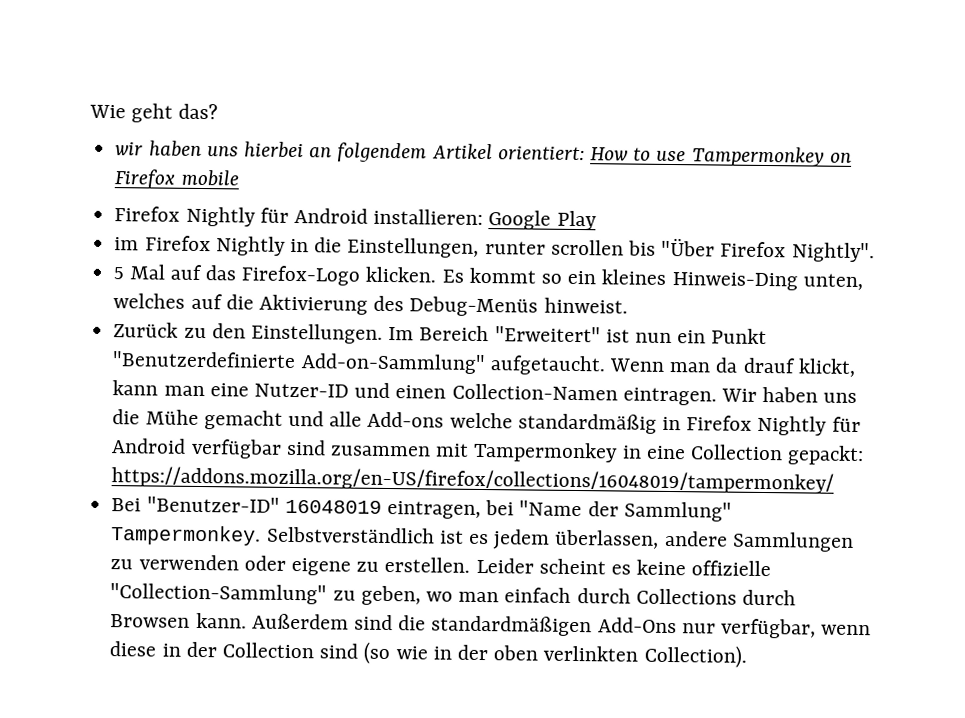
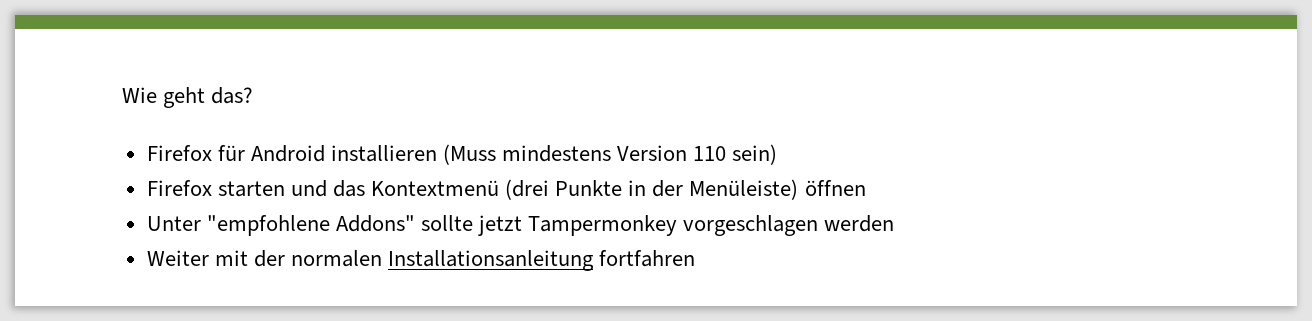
[115,140,852,167] [114,169,239,189] [114,206,597,231] [114,235,875,263] [113,264,863,291] [113,293,628,317] [113,322,768,345] [112,351,856,377] [112,380,858,406] [112,409,861,436] [111,438,865,466] [111,466,835,494] [111,496,732,522] [111,525,854,552] [110,554,772,577] [110,583,796,606] [110,612,872,639] [109,641,747,668] wir haben uns hierbei an folgendem Artikel orientiert: How to use Tampermonkey on Firefox mobile // Firefox Nightly für Android installieren: Google Play // im Firefox Nightly in die Einstellungen, runter scrollen bis "Über Firefox Nightly". // 5 Mal auf das Firefox-Logo klicken. Es kommt so ein kleines Hinweis-Ding unten, welches auf die Aktivierung des Debug-Menüs hinweist. // Zurück zu den Einstellungen. Im Bereich "Erweitert" ist nun ein Punkt "Benutzerdefinierte Add-on-Sammlung" aufgetaucht. Wenn man da drauf klickt, kann man eine Nutzer-ID und einen Collection-Namen eintragen. Wir haben uns die Mühe gemacht und alle Add-ons welche standardmäßig in Firefox Nightly für Android verfügbar sind zusammen mit Tampermonkey in eine Collection gepackt: https://addons.mozilla.org/en-US/firefox/collections/16048019/tampermonkey/ // Bei "Benutzer-ID" 16048019 eintragen, bei "Name der Sammlung" Tampermonkey. Selbstverständlich ist es jedem überlassen, andere Sammlungen zu verwenden oder eigene zu erstellen. Leider scheint es keine offizielle "Collection-Sammlung" zu geben, wo man einfach durch Collections durch Browsen kann. Außerdem sind die standardmäßigen Add-Ons nur verfügbar, wenn diese in der Collection sind (so wie in der oben verlinkten Collection). -> [146,144,778,165] [146,179,866,200] [146,215,895,236] [146,250,696,271] Firefox für Android installieren (Muss mindestens Version 110 sein) // Firefox starten und das Kontextmenü (drei Punkte in der Menüleiste) öffnen // Unter "empfohlene Addons" sollte jetzt Tampermonkey vorgeschlagen werden // Weiter mit der normalen Installationsanleitung fortfahren

